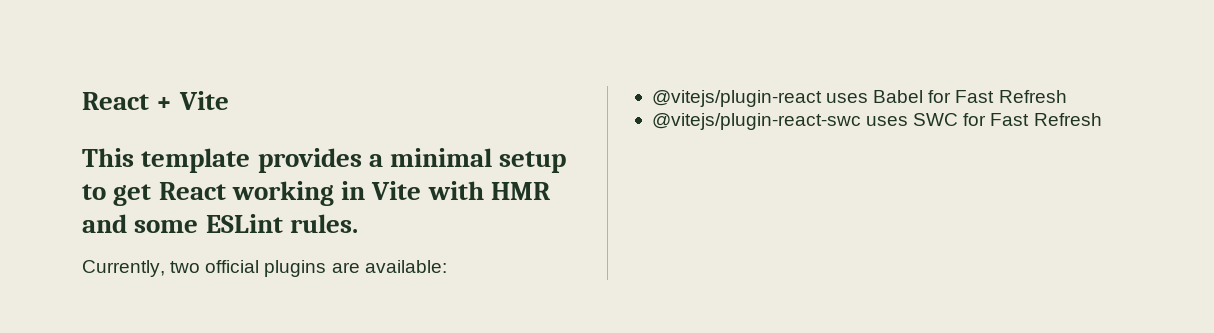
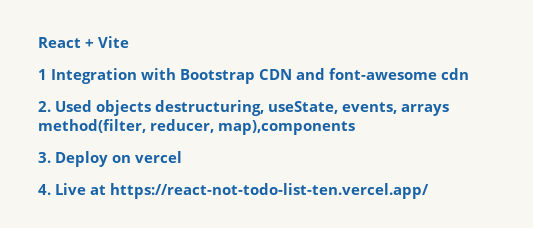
[82,148,567,173] [82,181,552,206] [82,214,358,233] [82,260,447,277] [651,90,1067,107] [651,113,1102,130] This template provides a minimal setup to get React working in Vite with HMR and some ESLint rules. // Currently, two official plugins are available: // @vitejs/plugin-react uses Babel for Fast Refresh // @vitejs/plugin-react-swc uses SWC for Fast Refresh -> [38,68,469,84] [38,100,449,116] [38,119,355,135] [38,151,182,167] [38,183,429,199] 1 Integration with Bootstrap CDN and font-awesome cdn // 2. Used objects destructuring, useState, events, arrays method(filter, reducer, map),components // 3. Deploy on vercel // 4. Live at https://react-not-todo-list-ten.vercel.app/

